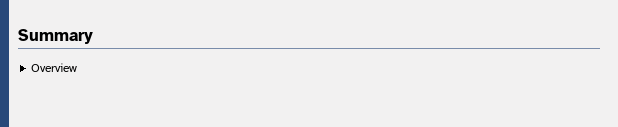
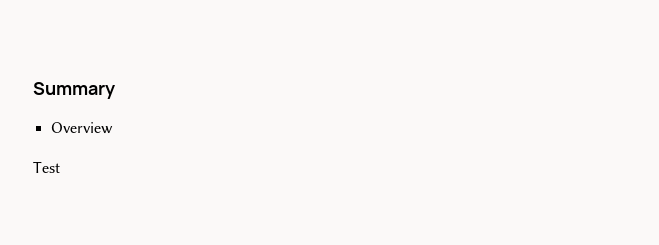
(78, 67) none -> [33,161,60,173] // Test

